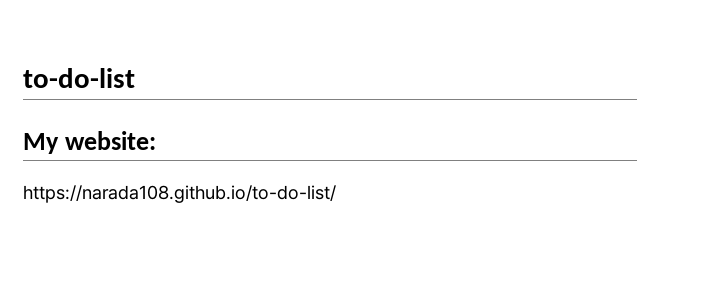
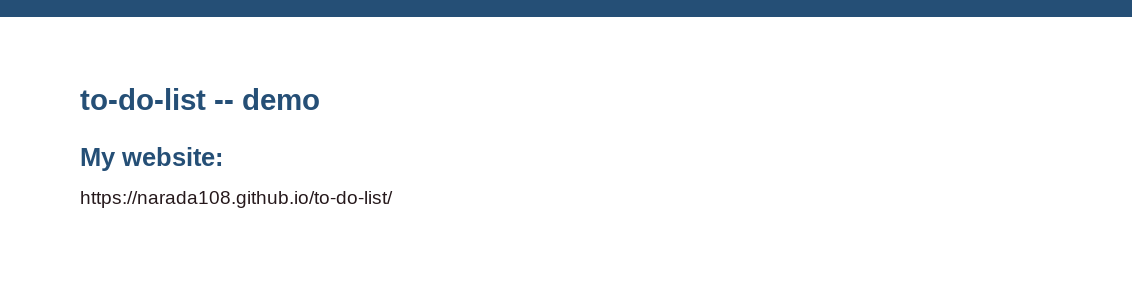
(135, 78) none -> [214,88,320,110] -- demo

